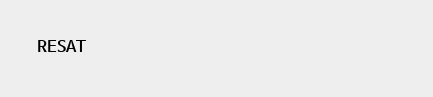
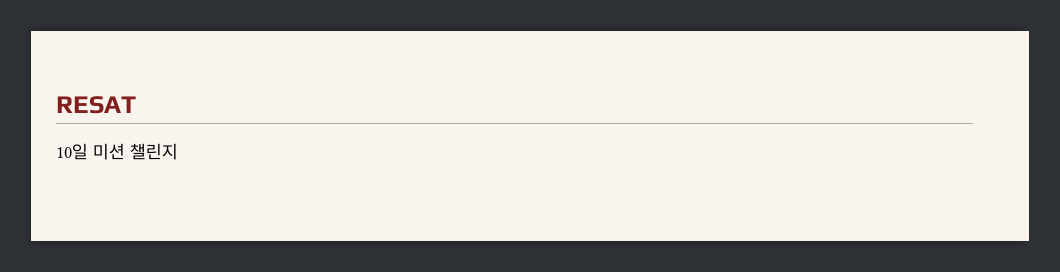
(86, 46) none -> [56,143,178,160] // 10일 미션 챌린지

